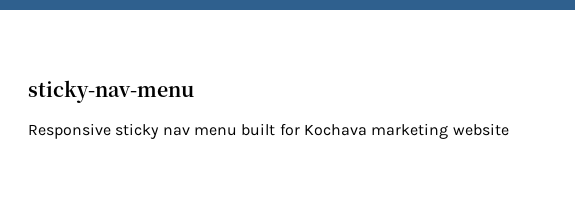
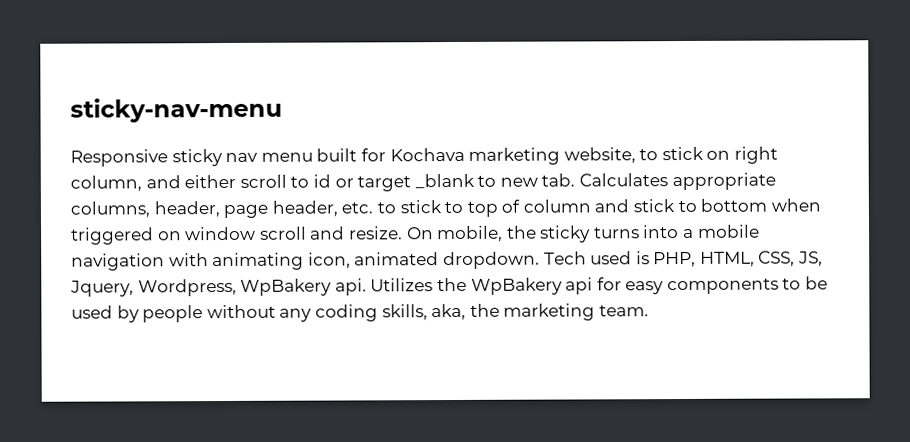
[452,123,509,136] website -> [563,146,779,164] [70,172,776,192] [70,198,821,219] [71,224,760,245] [71,250,824,271] [70,276,829,297] [71,303,649,323] website, to stick on right column, and either scroll to id or target _blank to new tab. Calculates appropriate columns, header, page header, etc. to stick to top of column and stick to bottom when triggered on window scroll and resize. On mobile, the sticky turns into a mobile navigation with animating icon, animated dropdown. Tech used is PHP, HTML, CSS, JS, Jquery, Wordpress, WpBakery api. Utilizes the WpBakery api for easy components to be used by people without any coding skills, aka, the marketing team.

